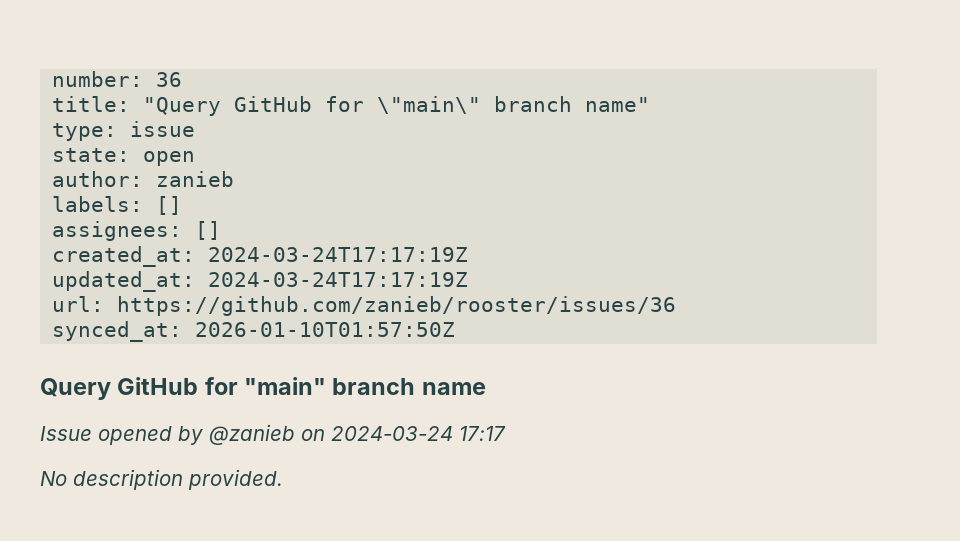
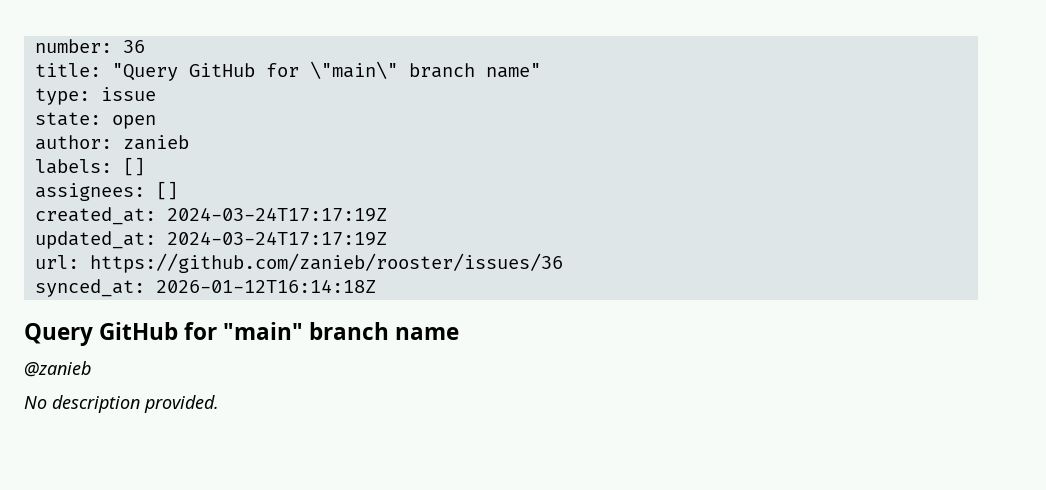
[195,322,456,337] 2026-01-10T01:57:50Z -> [155,279,376,293] 2026-01-12T16:14:18Z
[40,424,506,445] Issue opened by @zanieb on 2024-03-24 17:17 -> [24,361,91,377] @zanieb

